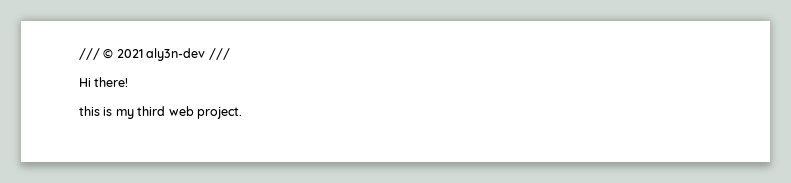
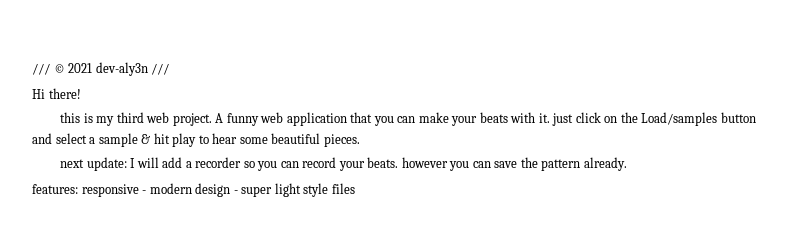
[146,48,206,61] aly3n-dev -> [95,62,148,76] dev-aly3n
(242, 113) none -> [215,112,756,126] [32,133,360,147] [60,157,627,171] [32,183,355,197] A funny web application that you can make your beats with it. just click on the Load/samples button and select a sample & hit play to hear some beautiful pieces. // next update: I will add a recorder so you can record your beats. however you can save the pattern already. // features: responsive - modern design - super light style files

